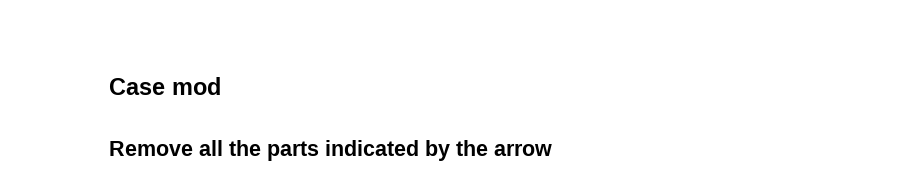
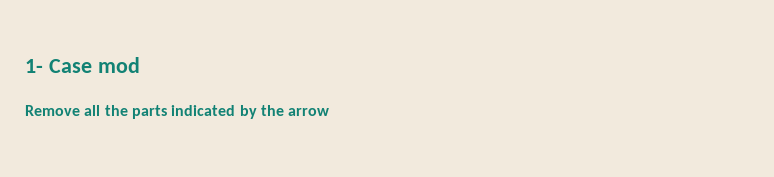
(109, 86) none -> [25,59,43,73] 1-

